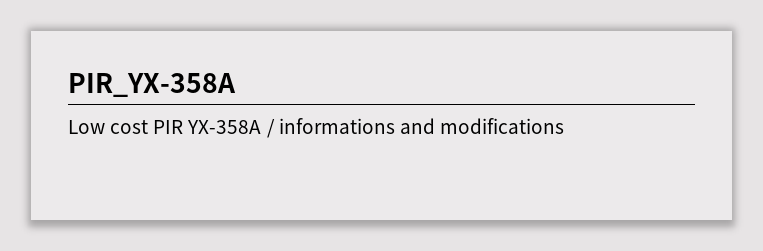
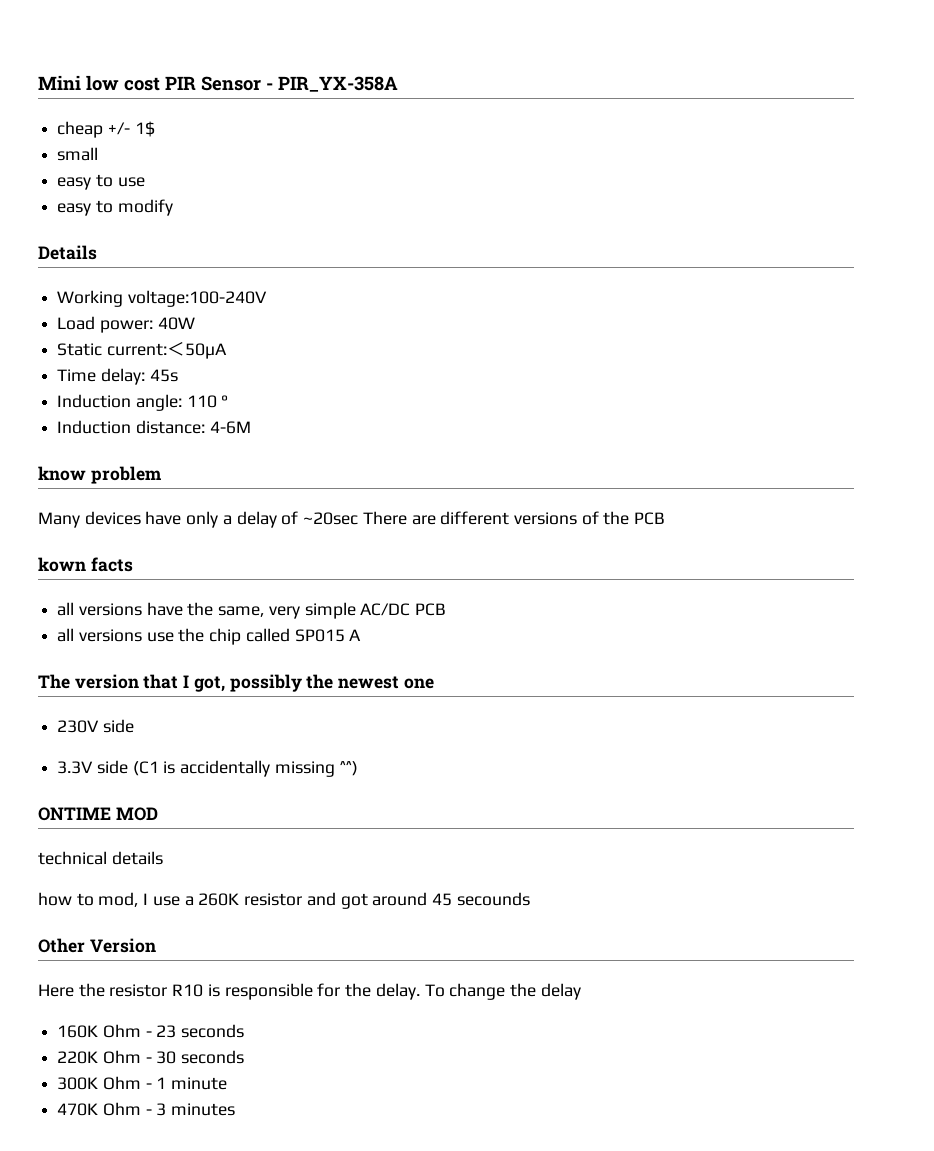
[68,73,236,97] [68,118,564,138] PIR_YX-358A // Low cost PIR YX-358A / informations and modifications -> [38,75,398,92] [57,121,155,138] [57,147,99,161] [57,174,145,190] [57,199,173,216] [38,245,97,260] [57,290,267,307] [57,316,195,333] [57,342,227,359] [57,368,178,385] [57,394,229,411] [57,420,251,434] [38,466,161,484] [38,511,666,528] [38,557,133,572] [57,602,447,619] [57,628,362,645] [38,674,434,692] [57,719,134,733] [57,760,358,777] [38,807,158,821] [38,851,163,865] [38,892,530,909] [38,938,156,953] [38,983,581,1000] [57,1024,245,1038] [57,1050,245,1064] [57,1076,228,1090] [57,1102,236,1116] Mini low cost PIR Sensor - PIR_YX-358A // cheap +/- 1$ // small // easy to use // easy to modify // Details // Working voltage:100-240V // Load power: 40W // Static current:＜50μA // Time delay: 45s // Induction angle: 110 ° // Induction distance: 4-6M // know problem // Many devices have only a delay of ~20sec There are different versions of the PCB // kown facts // all versions have the same, very simple AC/DC PCB // all versions use the chip called SP015 A // The version that I got, possibly the newest one // 230V side // 3.3V side (C1 is accidentally missing ^^) // ONTIME MOD // technical details // how to mod, I use a 260K resistor and got around 45 secounds // Other Version // Here the resistor R10 is responsible for the delay. To change the delay // 160K Ohm - 23 seconds // 220K Ohm - 30 seconds // 300K Ohm - 1 minute // 470K Ohm - 3 minutes

